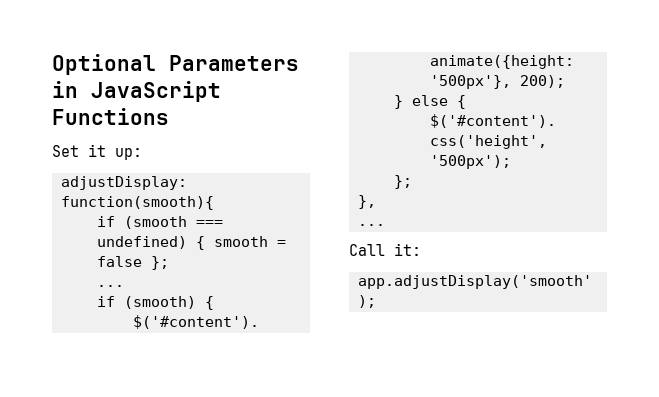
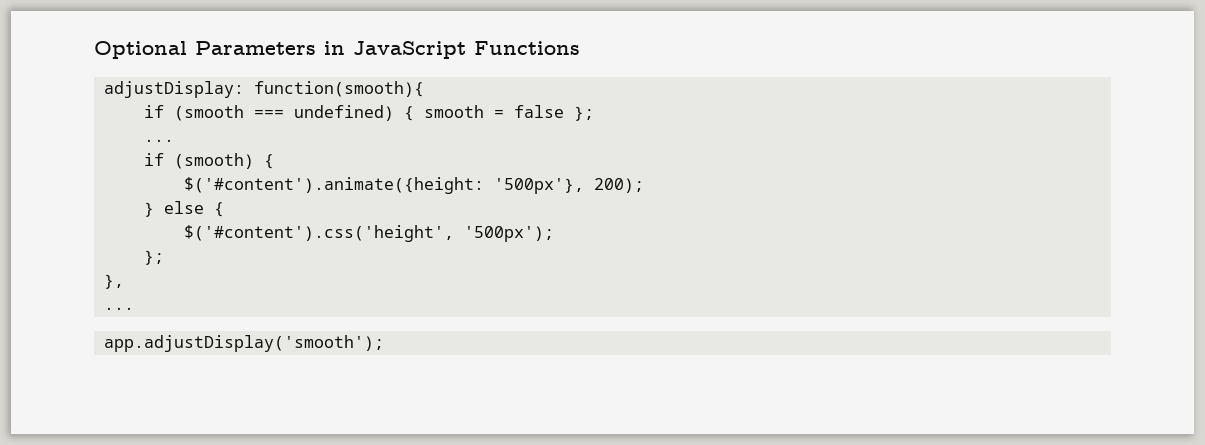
[52,144,142,160] // Set it up: -> (580, 48) none
[349,243,421,256] // Call it: -> (135, 308) none

